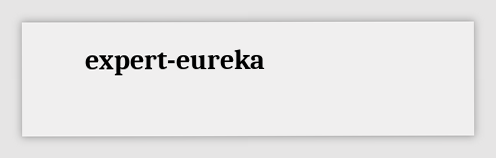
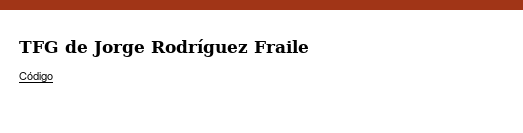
[84,48,265,76] expert-eureka -> [19,39,309,57] [19,72,53,82] TFG de Jorge Rodríguez Fraile // Código

